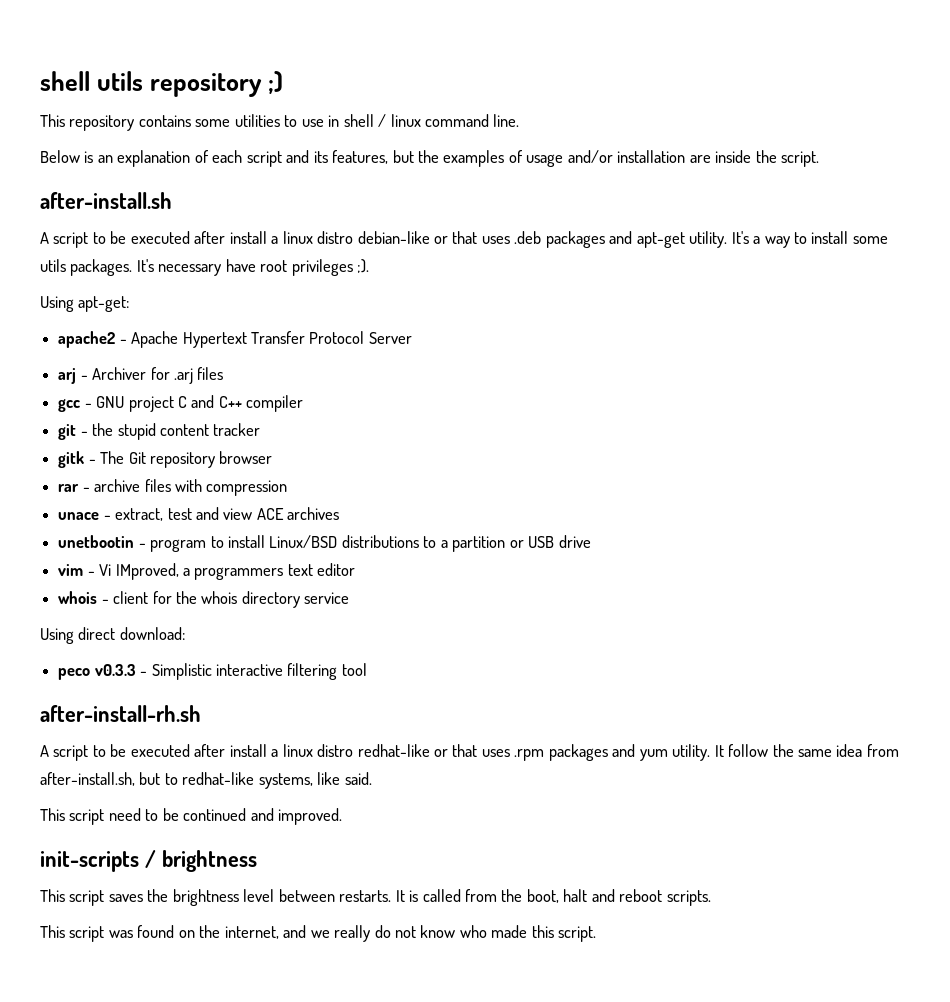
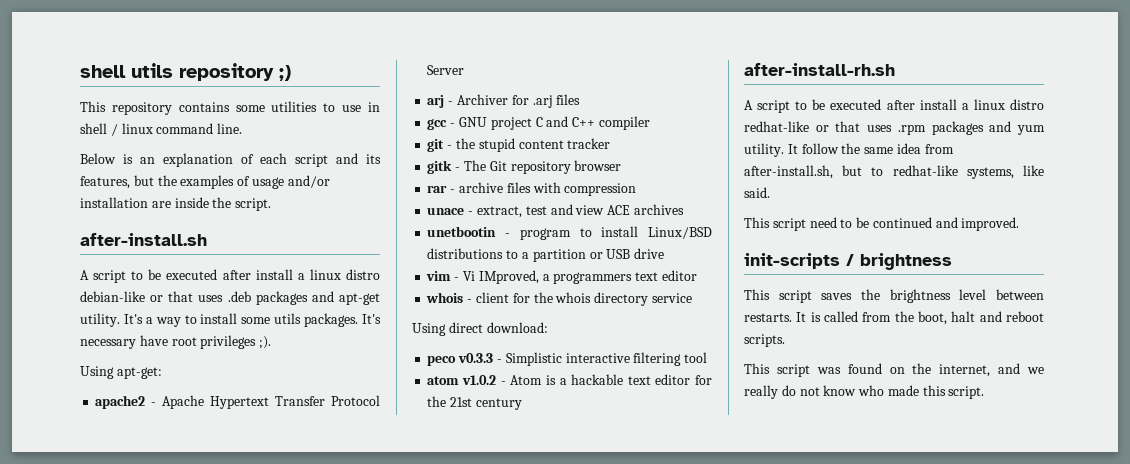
(367, 669) none -> [427,374,712,385] [427,396,522,410] // atom v1.0.2 - Atom is a hackable text editor for the 21st century

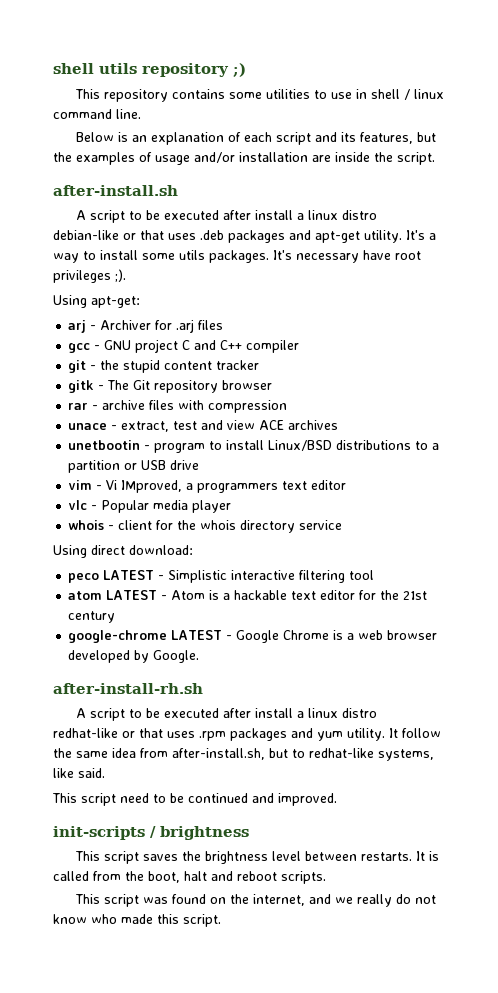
[95,395,381,409] [427,65,465,75] // apache2 - Apache Hypertext Transfer Protocol Server -> (140, 302) none
(697, 275) none -> [68,500,232,513] // vlc - Popular media player
[458,353,494,363] v0.3.3 -> [103,570,155,580] LATEST
[462,375,497,385] v1.0.2 -> [106,590,158,600] LATEST
(522, 404) none -> [68,630,438,643] [68,650,200,663] // google-chrome LATEST - Google Chrome is a web browser developed by Google.

